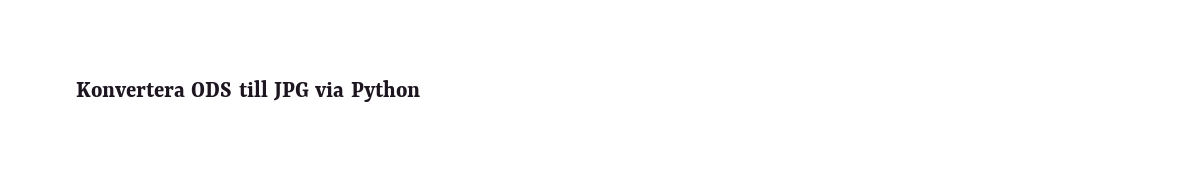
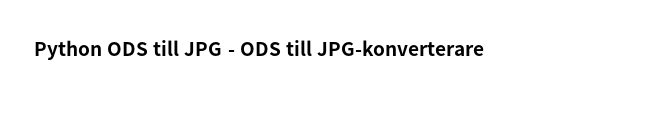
[76,82,185,97] Konvertera -> [34,40,102,60] Python
[315,80,420,102] via Python -> [227,40,484,56] - ODS till JPG-konverterare

